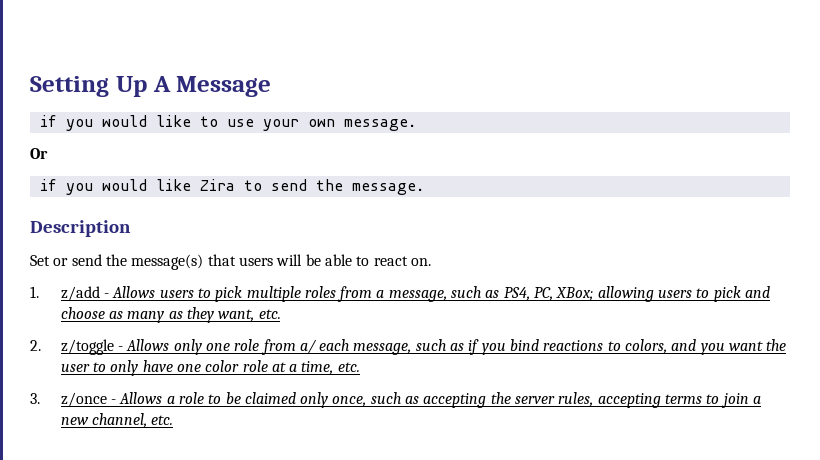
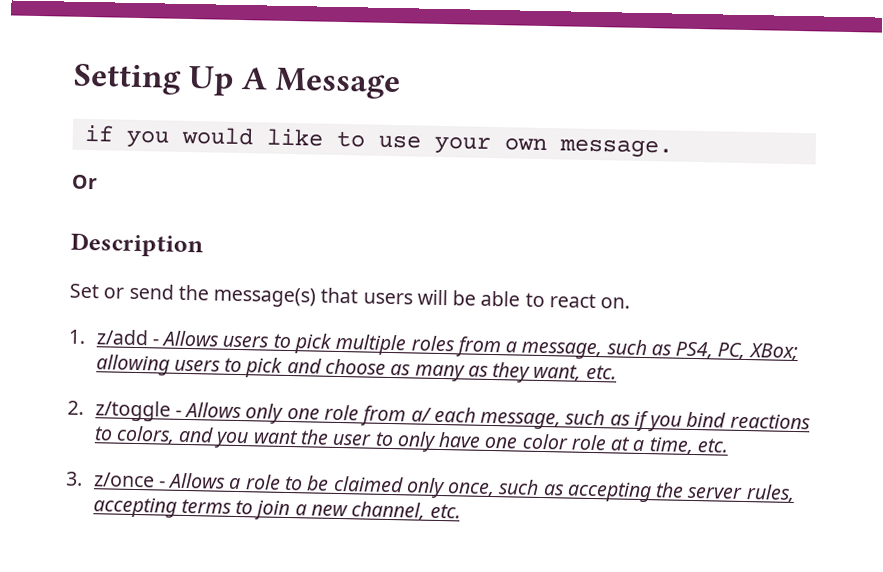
[39,179,424,195] // if you would like Zira to send the message. -> (98, 182) none

